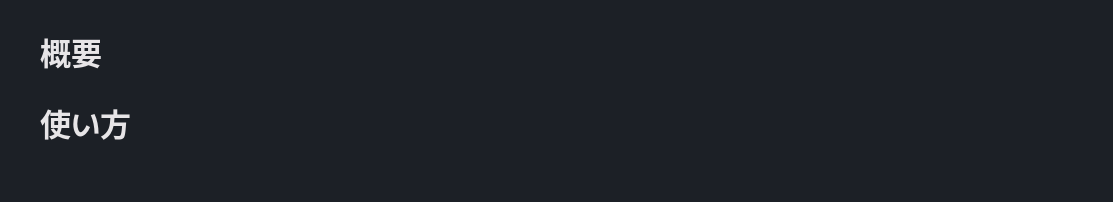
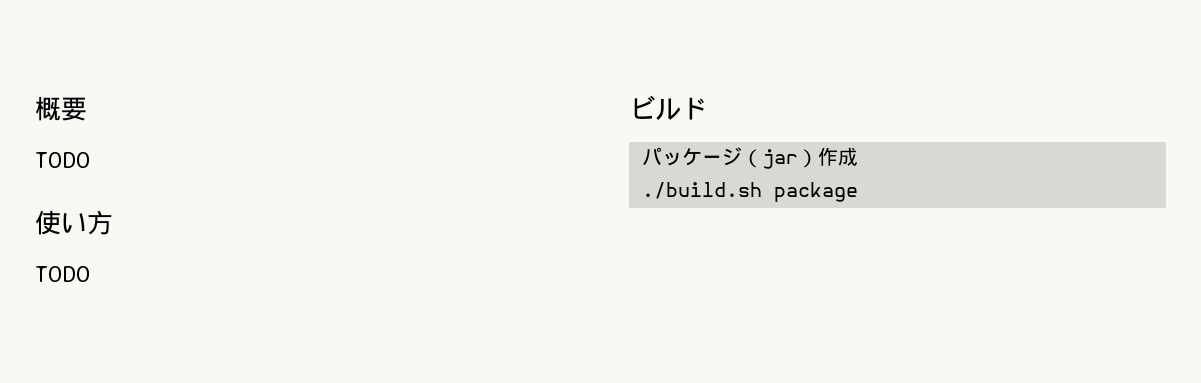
(102, 54) none -> [35,152,90,168] // TODO
(131, 124) none -> [35,266,90,282] [629,95,707,120] [642,147,859,169] [642,182,859,202] // TODO // ビルド // パッケージ（jar）作成 // ./build.sh package

